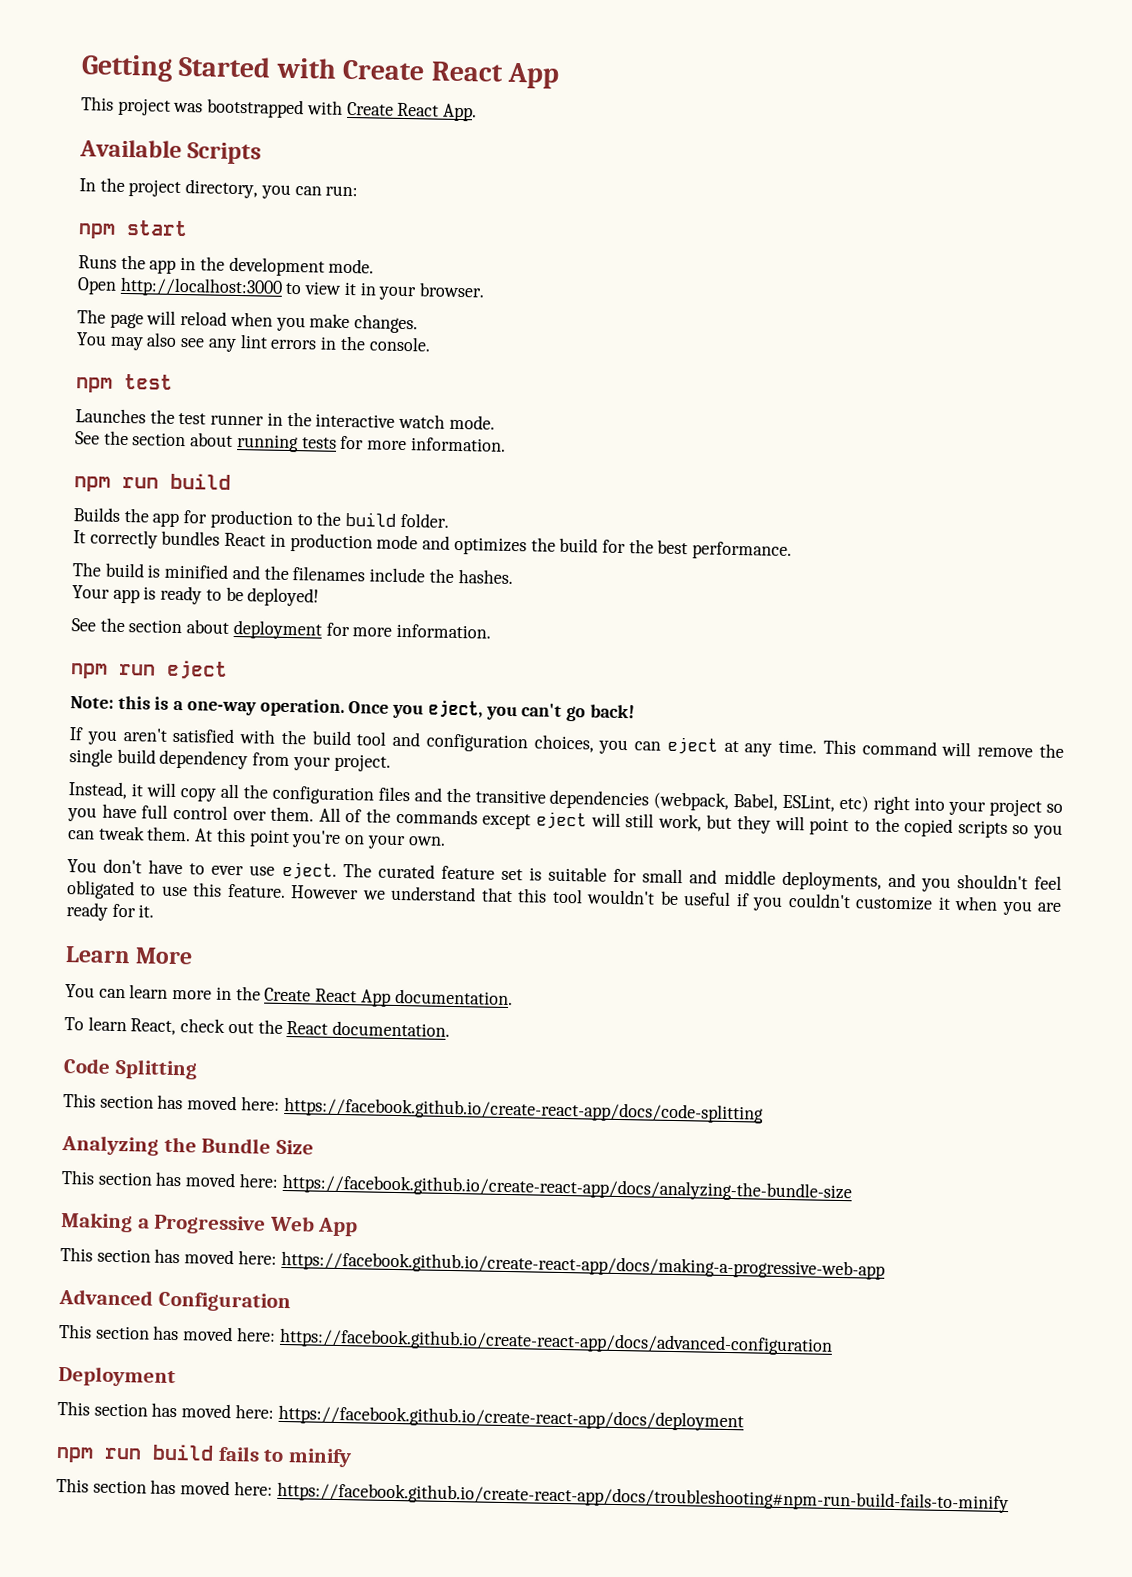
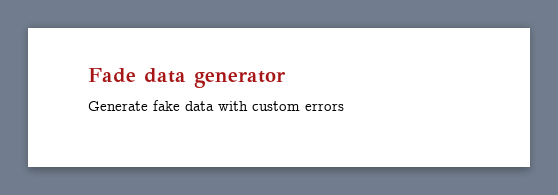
[81,54,561,89] [81,96,478,122] [79,139,263,165] [79,177,359,199] [78,220,188,239] [78,254,375,277] [77,276,486,301] [77,309,419,334] [76,332,431,352] [76,373,173,393] [75,408,495,430] [75,430,506,453] [74,472,231,492] [73,507,449,530] [73,529,793,561] [72,562,513,585] [72,585,320,607] [71,617,492,640] [70,659,228,680] [70,695,635,722] [69,727,1065,758] [69,748,391,772] [68,781,1064,817] [67,803,1063,839] [68,825,446,850] [67,858,1062,892] [66,880,1062,916] [66,902,155,921] [65,946,194,965] [65,984,513,1007] [64,1016,451,1037] [63,1058,198,1080] [63,1093,764,1124] [61,1134,314,1156] [61,1170,852,1203] [60,1211,359,1237] [60,1246,885,1280] [58,1288,291,1313] [59,1323,833,1356] [58,1365,176,1388] [57,1400,744,1432] [56,1443,352,1468] [56,1477,1009,1514] Getting Started with Create React App // This project was bootstrapped with Create React App. // Available Scripts // In the project directory, you can run: // npm start // Runs the app in the development mode. // Open http://localhost:3000 to view it in your browser. // The page will reload when you make changes. // You may also see any lint errors in the console. // npm test // Launches the test runner in the interactive watch mode. // See the section about running tests for more information. // npm run build // Builds the app for production to the build folder. // It correctly bundles React in production mode and optimizes the build for the best performance. // The build is minified and the filenames include the hashes. // Your app is ready to be deployed! // See the section about deployment for more information. // npm run eject // Note: this is a one-way operation. Once you eject, you can't go back! // If you aren't satisfied with the build tool and configuration choices, you can eject at any time. This command will remove the single build dependency from your project. // Instead, it will copy all the configuration files and the transitive dependencies (webpack, Babel, ESLint, etc) right into your project so you have full control over them. All of the commands except eject will still work, but they will point to the copied scripts so you can tweak them. At this point you're on your own. // You don't have to ever use eject. The curated feature set is suitable for small and middle deployments, and you shouldn't feel obligated to use this feature. However we understand that this tool wouldn't be useful if you couldn't customize it when you are ready for it. // Learn More // You can learn more in the Create React App documentation. // To learn React, check out the React documentation. // Code Splitting // This section has moved here: https://facebook.github.io/create-react-app/docs/code-splitting // Analyzing the Bundle Size // This section has moved here: https://facebook.github.io/create-react-app/docs/analyzing-the-bundle-size // Making a Progressive Web App // This section has moved here: https://facebook.github.io/create-react-app/docs/making-a-progressive-web-app // Advanced Configuration // This section has moved here: https://facebook.github.io/create-react-app/docs/advanced-configuration // Deployment // This section has moved here: https://facebook.github.io/create-react-app/docs/deployment // npm run build fails to minify // This section has moved here: https://facebook.github.io/create-react-app/docs/troubleshooting#npm-run-build-fails-to-minify -> [88,68,286,88] [88,100,344,111] Fade data generator // Generate fake data with custom errors

